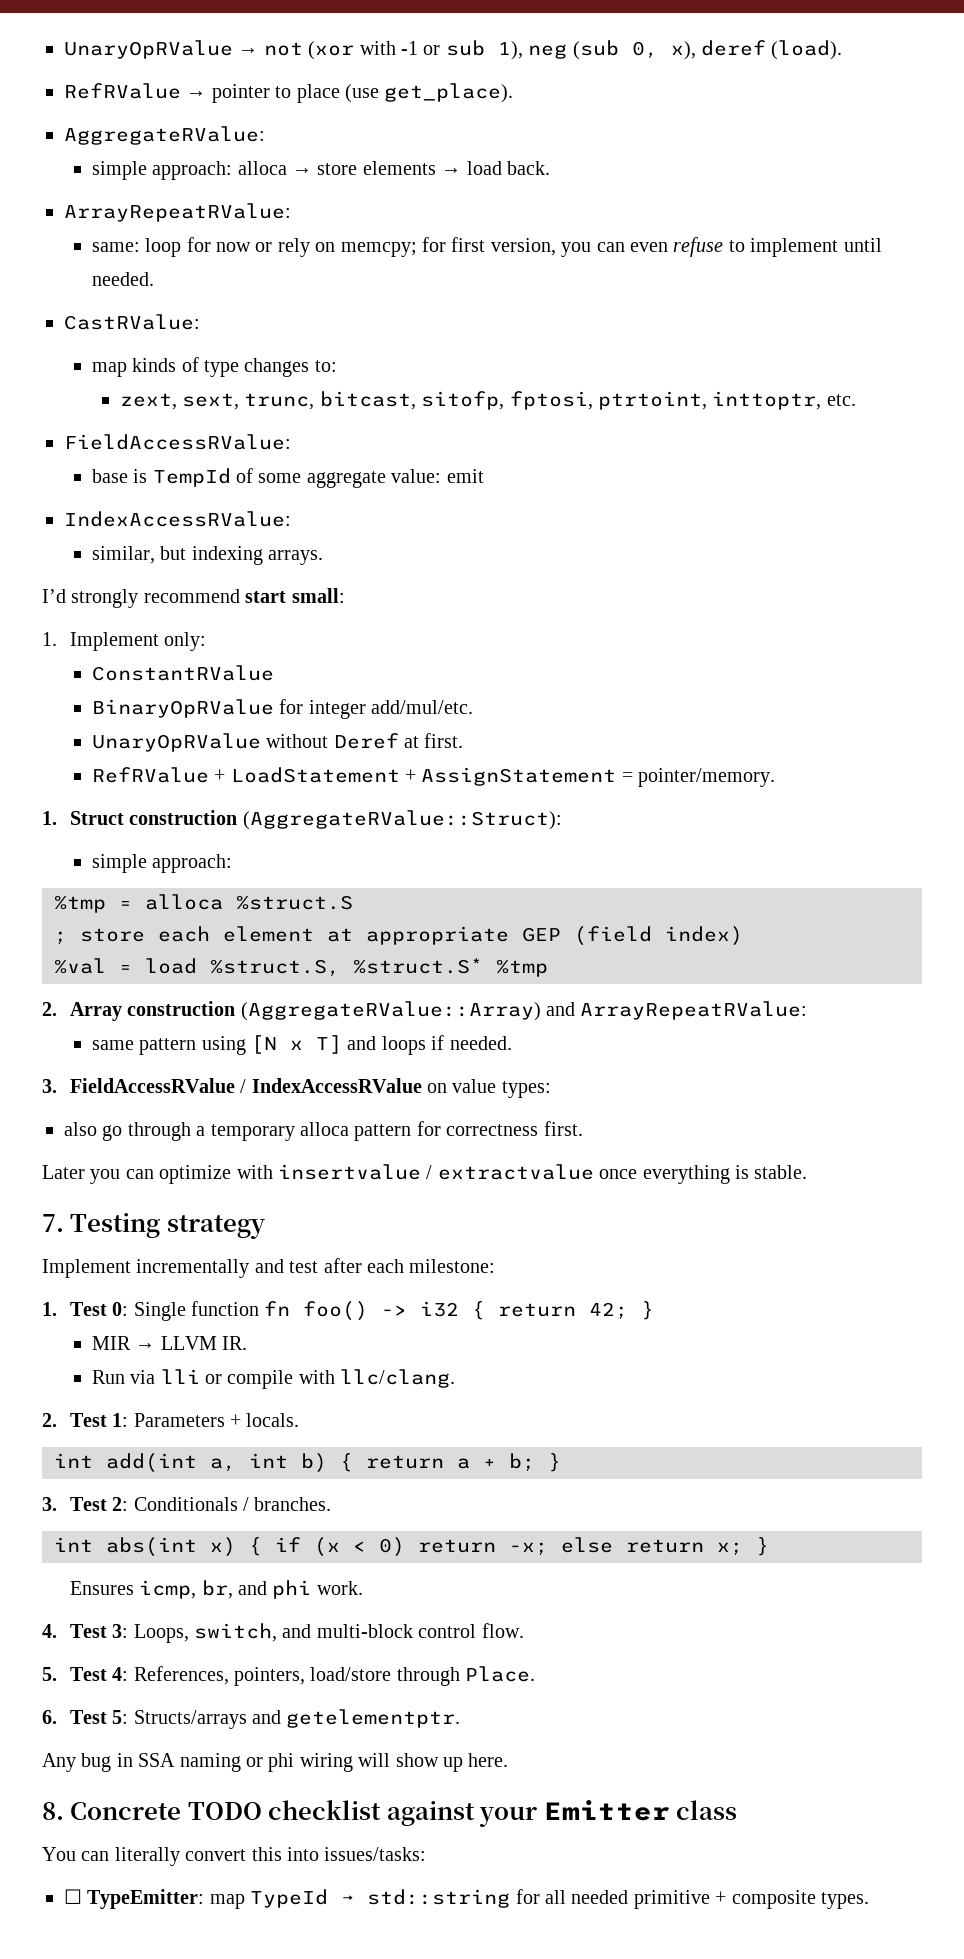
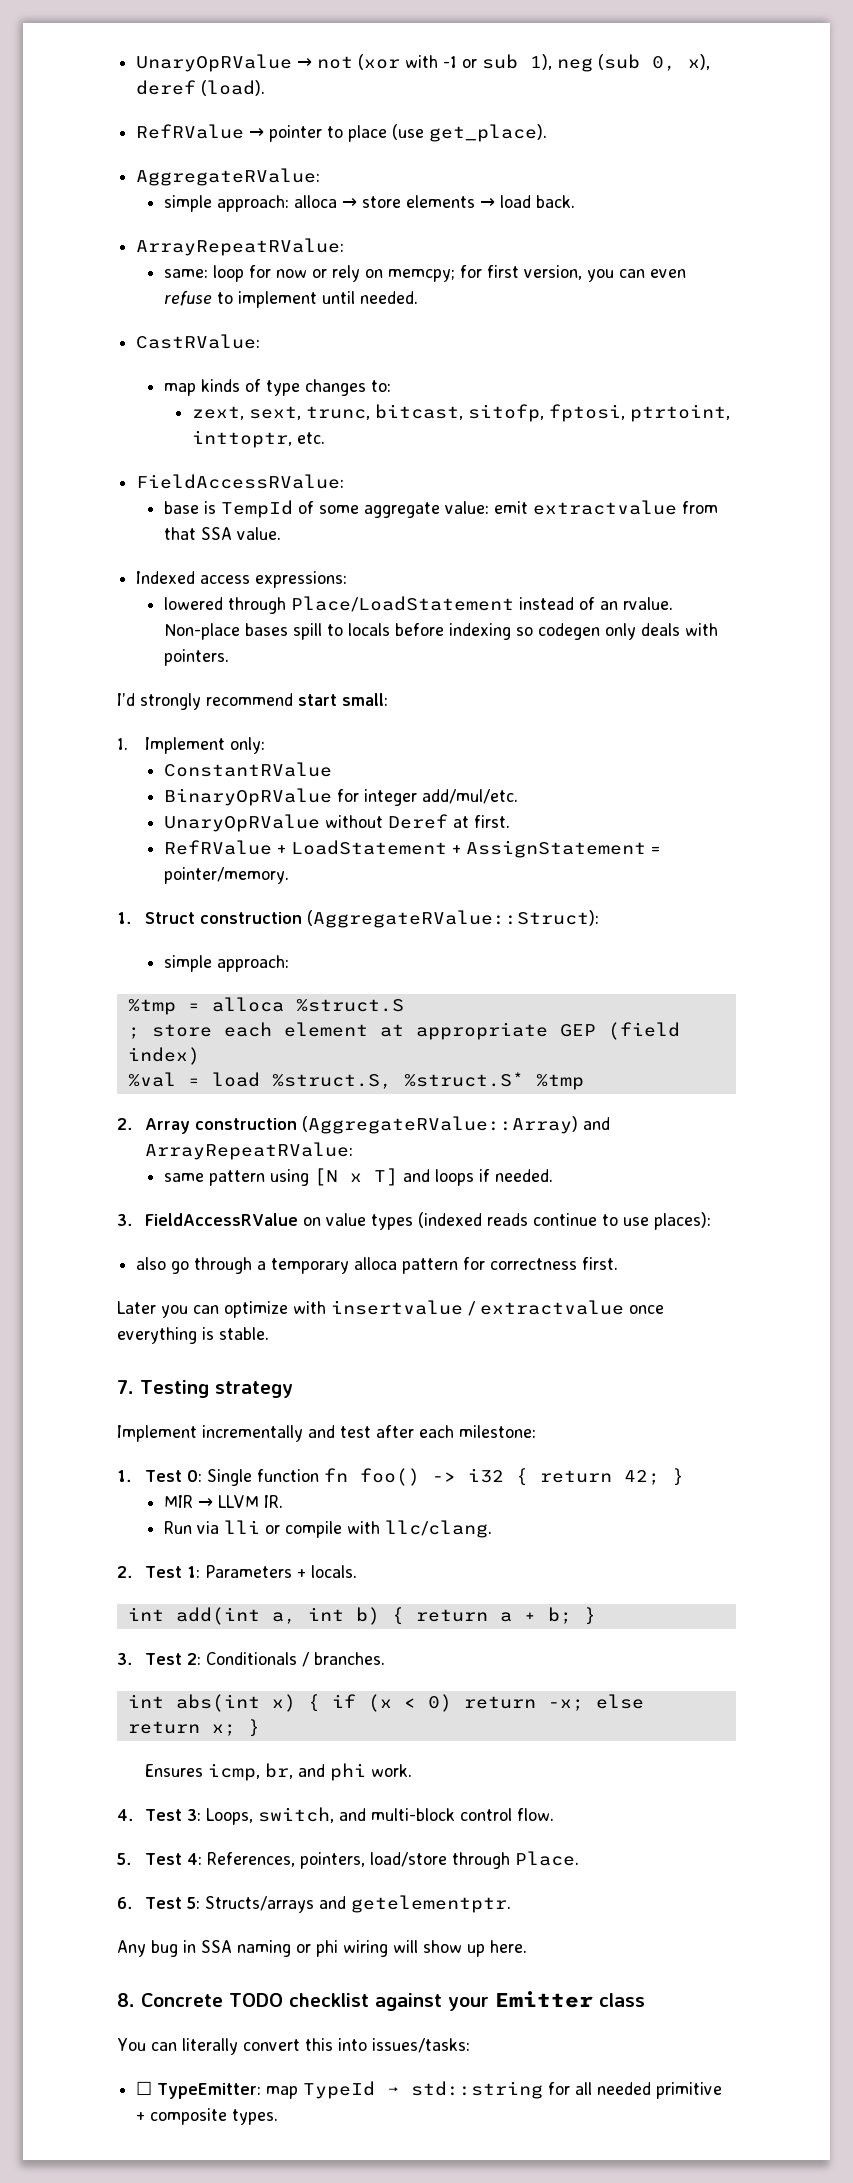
[64,511,291,527] [91,546,323,565] // IndexAccessRValue: // similar, but indexing arrays. -> [533,500,719,515] [164,527,282,540] [136,571,348,588] [164,596,674,614] [164,623,719,640] [164,649,230,666] extractvalue from that SSA value. // Indexed access expressions: // lowered through Place/LoadStatement instead of an rvalue. Non-place bases spill to locals before indexing so codegen only deals with pointers.
[240,1078,551,1098] / IndexAccessRValue on value types: -> [302,1212,711,1230] on value types (indexed reads continue to use places):

